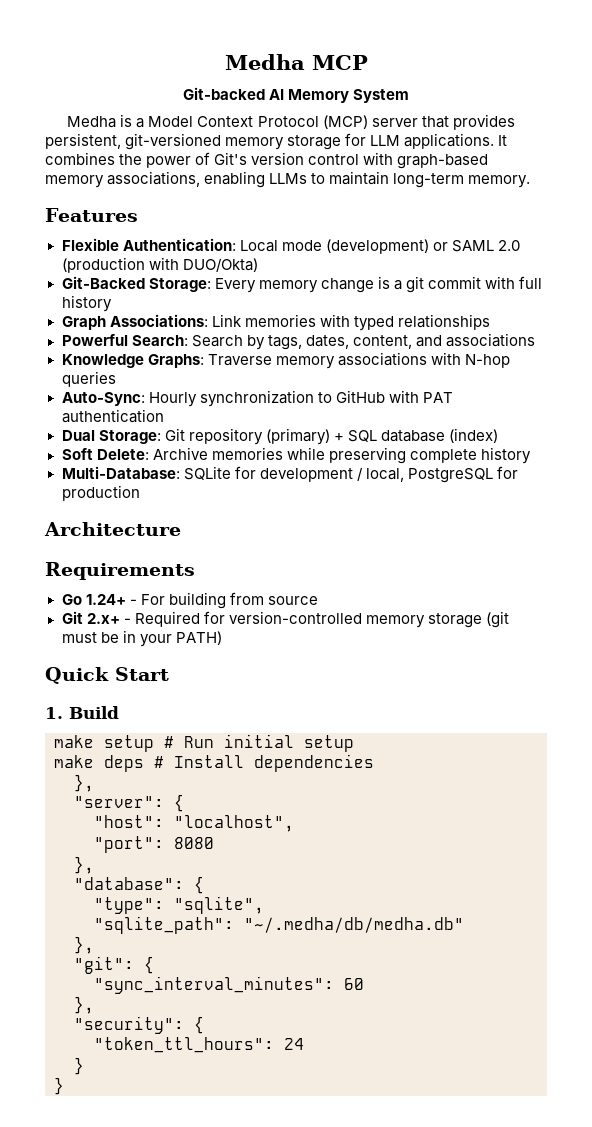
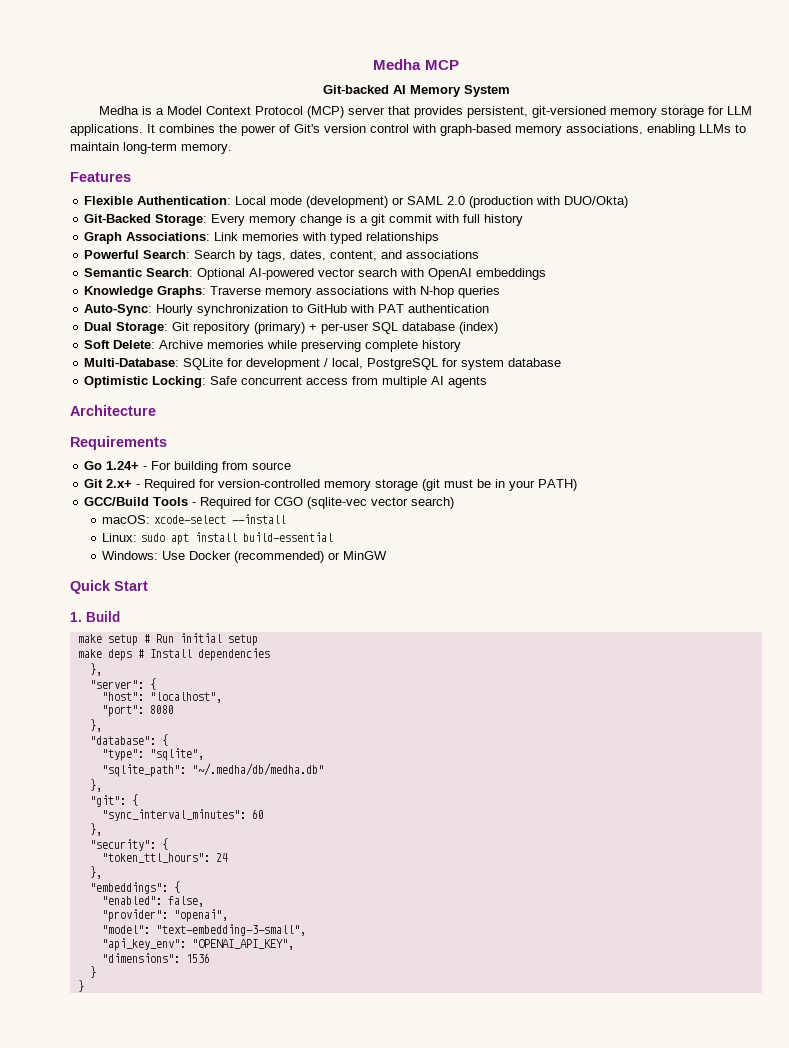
(535, 340) none -> [84,268,547,280] // Semantic Search: Optional AI-powered vector search with OpenAI embeddings
(344, 437) none -> [321,323,370,334] per-user
[61,485,140,501] production -> [461,358,562,370] [84,376,488,388] system database // Optimistic Locking: Safe concurrent access from multiple AI agents
(222, 638) none -> [84,497,455,509] [102,514,287,524] [102,532,334,545] [102,551,388,563] // GCC/Build Tools - Required for CGO (sqlite-vec vector search) // macOS: xcode-select --install // Linux: sudo apt install build-essential // Windows: Use Docker (recommended) or MinGW
(304, 1044) none -> [89,866,102,879] [89,881,180,894] [101,896,204,907] [101,909,228,922] [101,924,306,936] [101,938,294,951] [101,953,210,963] // }, // "embeddings": { // "enabled": false, // "provider": "openai", // "model": "text-embedding-3-small", // "api_key_env": "OPENAI_API_KEY", // "dimensions": 1536

